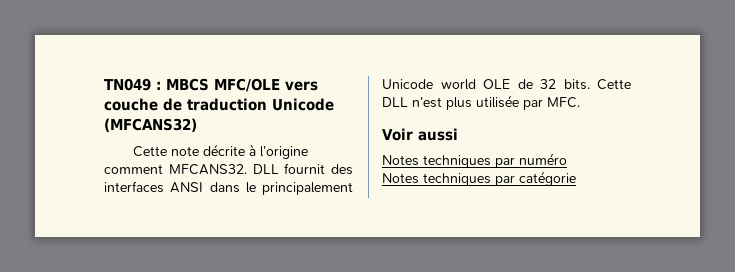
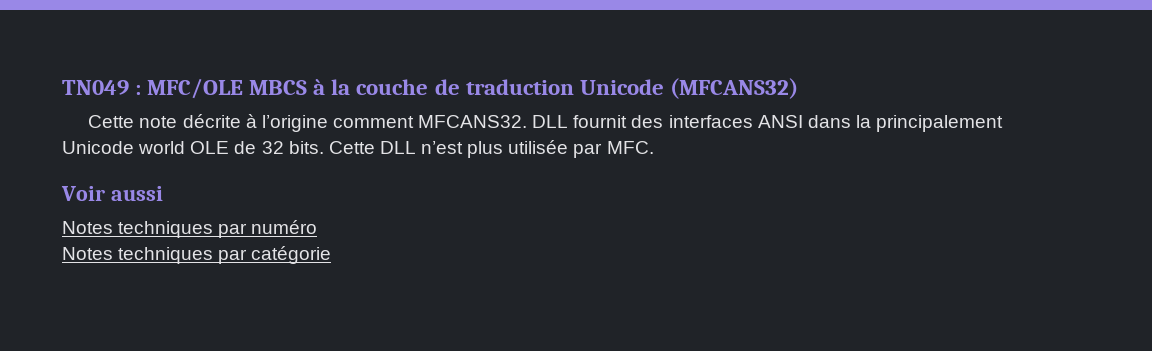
[166,78,318,92] MBCS MFC/OLE vers -> [147,78,351,99] MFC/OLE MBCS à la
[245,182,256,193] le -> [855,115,871,128] la

